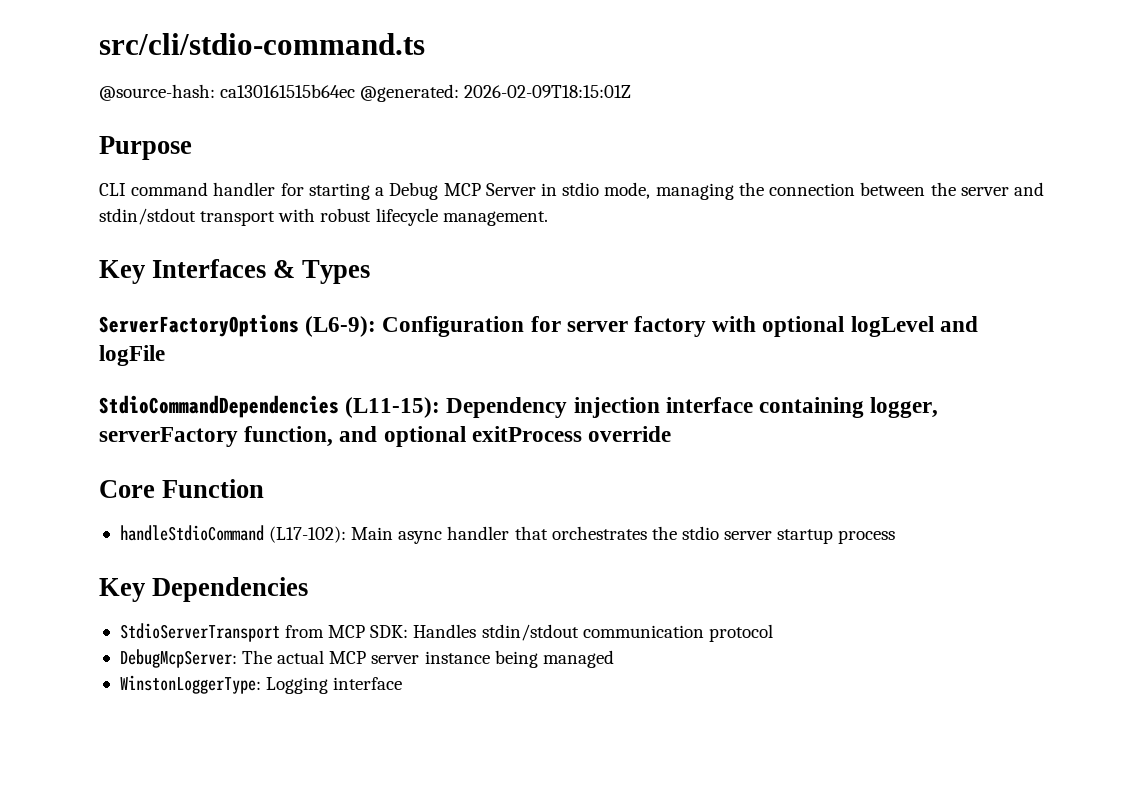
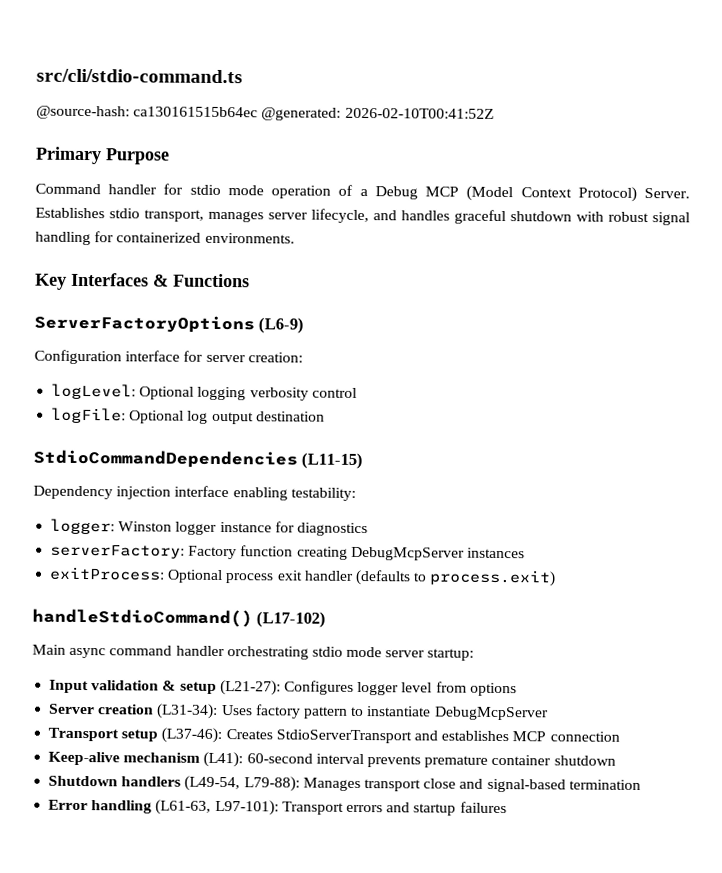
[464,85,632,98] 2026-02-09T18:15:01Z // -> [344,107,494,119] [35,146,102,165] 2026-02-10T00:41:52Z // Primary
[99,182,1044,200] [99,208,548,226] CLI command handler for starting a Debug MCP Server in stdio mode, managing the connection between the server and stdin/stdout transport with robust lifecycle management. -> [35,183,690,202] [35,207,690,226] [35,231,295,246] Command handler for stdio mode operation of a Debug MCP (Model Context Protocol) Server. Establishes stdio transport, manages server lifecycle, and handles graceful shutdown with robust signal handling for containerized environments.
[302,260,371,284] Types -> [173,273,250,288] Functions
[305,316,978,337] [99,345,165,366] (L6-9): Configuration for server factory with optional logLevel and logFile -> [258,317,305,334] [34,349,303,365] [51,383,357,401] [51,407,325,425] (L6-9) // Configuration interface for server creation: // logLevel: Optional logging verbosity control // logFile: Optional log output destination
[345,397,441,418] (L11-15): -> [301,452,364,470] (L11-15) //
[759,397,939,418] [99,426,672,447] [99,479,265,498] [119,525,896,544] [99,577,309,602] [119,623,773,642] [119,649,614,668] [119,675,403,694] containing logger, serverFactory function, and optional exitProcess override // Core Function // handleStdioCommand (L17-102): Main async handler that orchestrates the stdio server startup process // Key Dependencies // StdioServerTransport from MCP SDK: Handles stdin/stdout communication protocol // DebugMcpServer: The actual MCP server instance being managed // WinstonLoggerType: Logging interface -> [232,487,356,501] [50,518,368,537] [50,543,525,561] [49,566,557,587] [32,608,327,628] [32,644,475,661] [49,679,517,697] [49,703,549,721] [48,727,620,744] [48,751,616,768] [48,775,641,793] [48,799,507,816] enabling testability: // logger: Winston logger instance for diagnostics // serverFactory: Factory function creating DebugMcpServer instances // exitProcess: Optional process exit handler (defaults to process.exit) // handleStdioCommand() (L17-102) // Main async command handler orchestrating stdio mode server startup: // Input validation & setup (L21-27): Configures logger level from options // Server creation (L31-34): Uses factory pattern to instantiate DebugMcpServer // Transport setup (L37-46): Creates StdioServerTransport and establishes MCP connection // Keep-alive mechanism (L41): 60-second interval prevents premature container shutdown // Shutdown handlers (L49-54, L79-88): Manages transport close and signal-based termination // Error handling (L61-63, L97-101): Transport errors and startup failures

